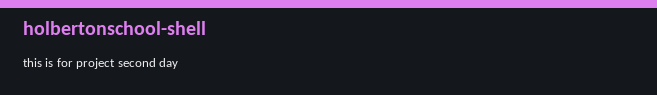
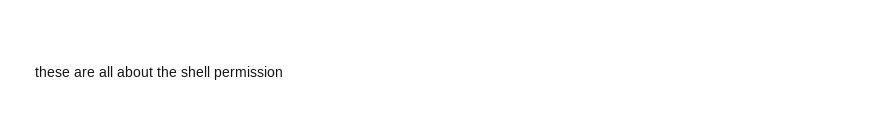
[23,21,206,35] [23,58,178,69] holbertonschool-shell // this is for project second day -> [35,66,283,80] these are all about the shell permission

